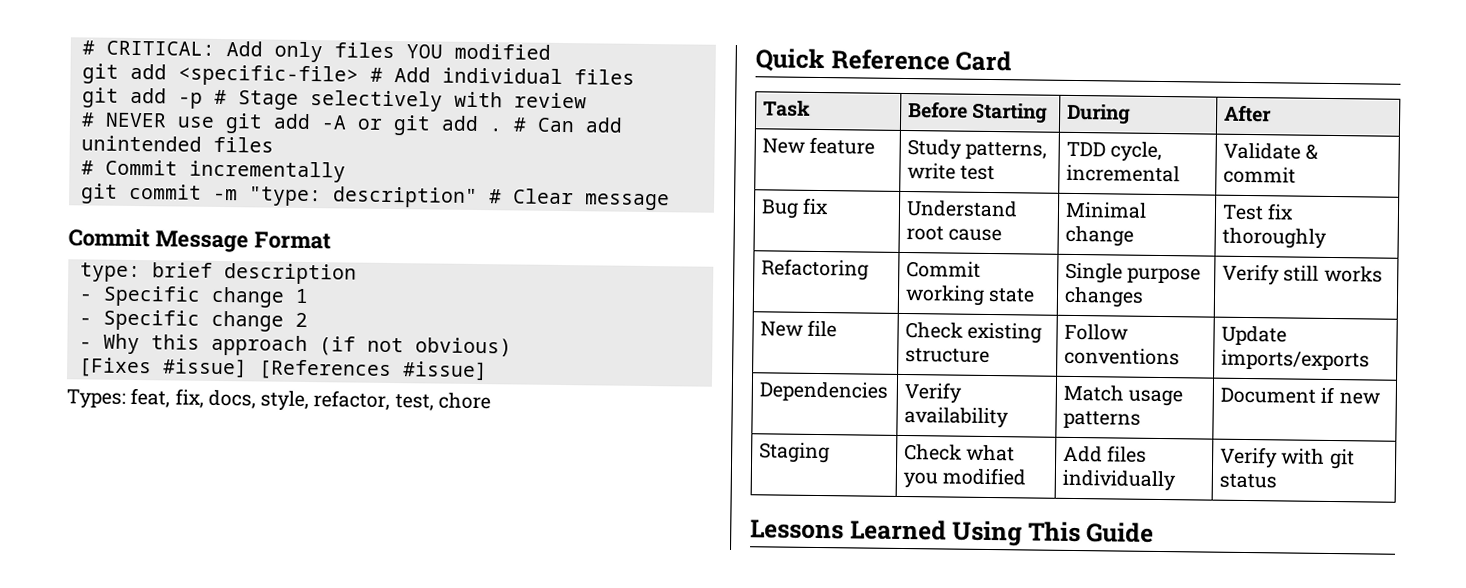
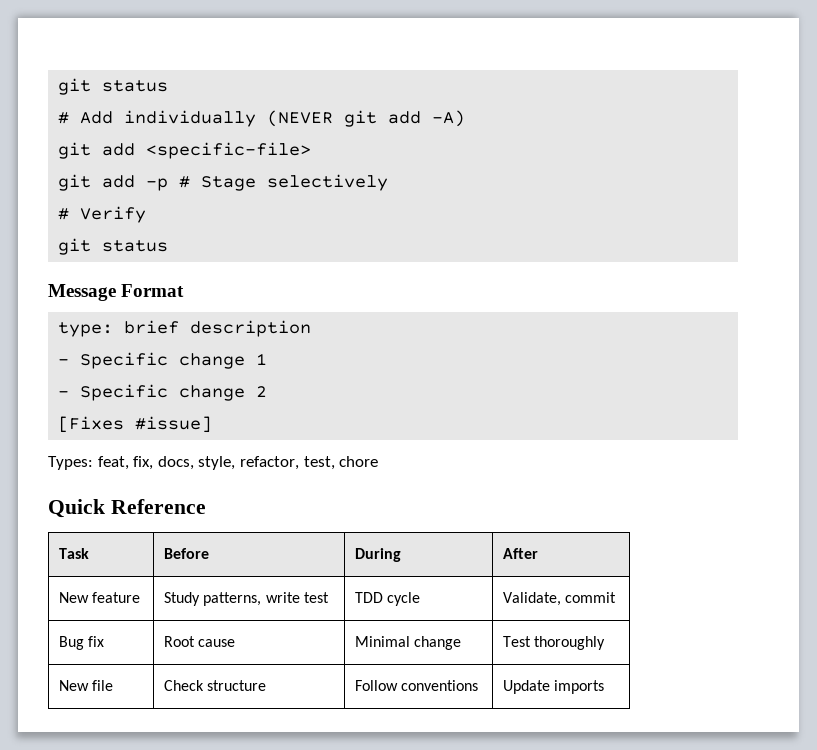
[81,40,551,63] # CRITICAL: Add only files YOU modified -> [58,78,169,95] [58,110,466,127] git status // # Add individually (NEVER git add -A)
[369,67,635,85] # Add individual files -> (312, 150) none
[453,91,587,109] [80,112,623,136] [80,135,274,153] [80,159,346,183] [80,183,670,211] [68,228,150,248] with review // # NEVER use git add -A or git add . # Can add unintended files // # Commit incrementally // git commit -m "type: description" # Clear message // Commit -> [58,206,147,223] [58,238,169,255] // # Verify // git status //
[78,333,512,357] // - Why this approach (if not obvious) -> (268, 391) none
[257,359,488,381] [References #issue] -> (213, 424) none
[955,50,1013,72] Card -> (206, 506) none
[972,102,1049,124] Starting -> (210, 553) none
[1110,141,1163,163] [1066,164,1181,183] [1223,142,1319,160] cycle, incremental | Validate & -> [387,592,421,606] [503,592,562,606] cycle | Validate,
[906,200,1019,218] [906,226,945,241] Understand root -> [164,636,196,647] Root
[1267,203,1295,220] fix -> (532, 641) none
[761,258,870,281] [906,261,982,278] [905,285,1036,306] [1065,262,1202,284] [1064,286,1145,308] [1222,263,1383,286] // Refactoring | Commit working state | Single purpose changes | Verify still works -> (606, 643) none
[967,322,1043,344] existing -> (205, 685) none
[1221,349,1371,371] [759,381,889,402] [904,382,963,404] [904,407,1010,429] [1063,384,1184,407] [1063,410,1142,429] [1220,386,1380,405] [759,442,831,464] [904,444,1016,462] [903,467,1027,489] [1063,445,1148,463] [1062,469,1177,492] [1220,446,1355,470] [1219,473,1278,489] [750,519,1155,547] imports/exports // Dependencies | Verify availability | Match usage patterns | Document if new // Staging | Check what you modified | Add files individually | Verify with git status // Lessons Learned Using This Guide -> [554,680,605,694] imports

